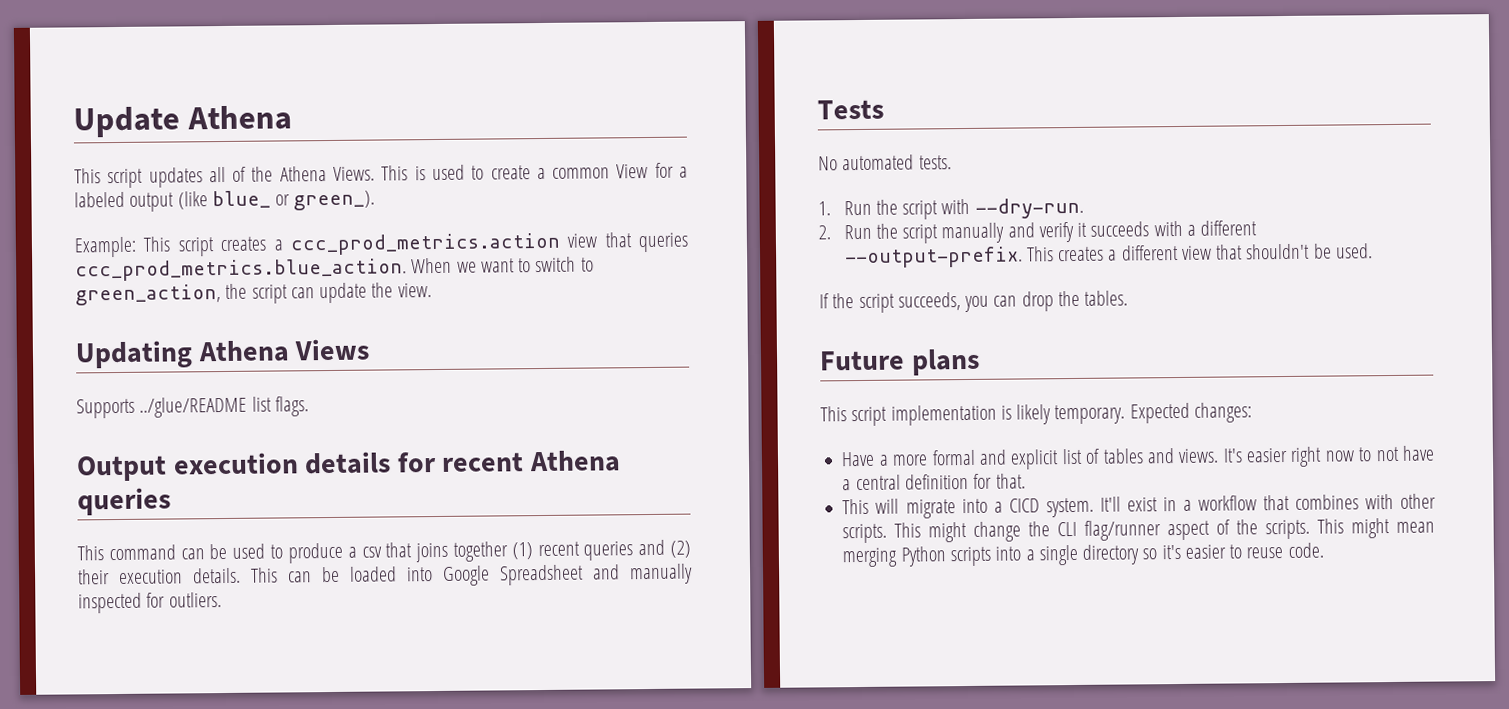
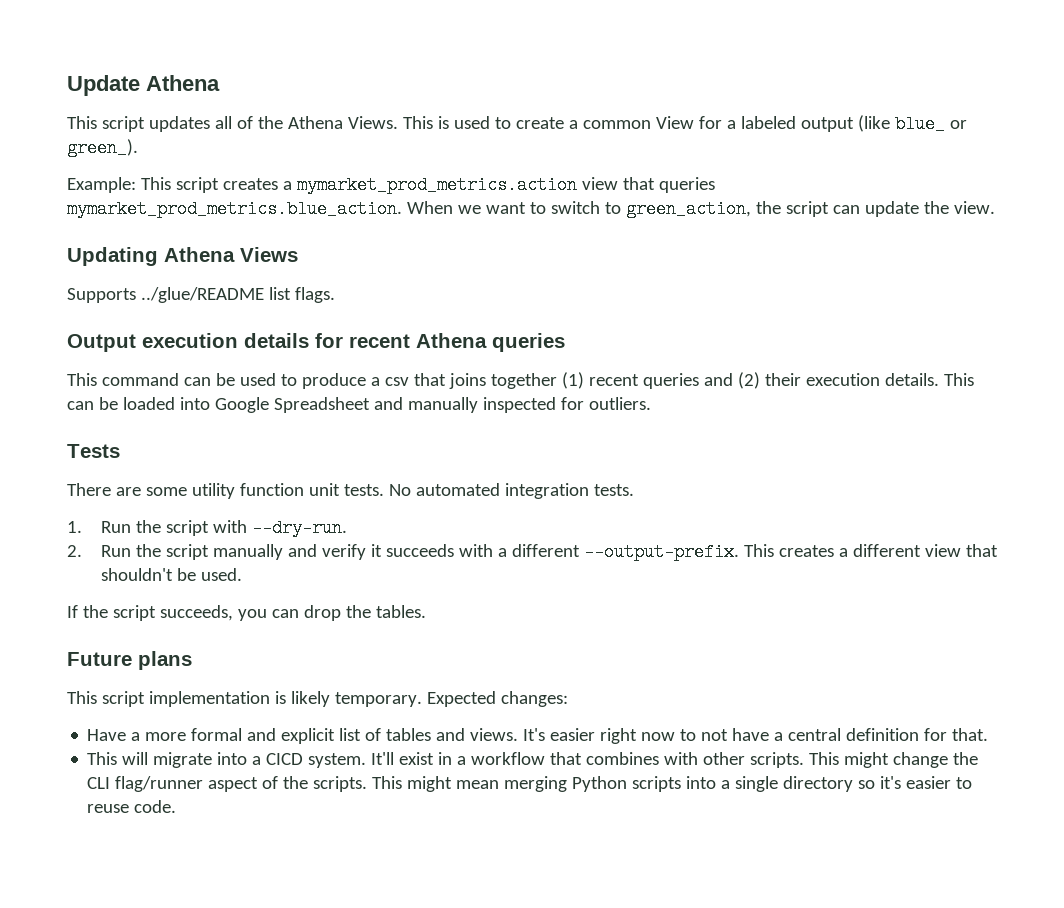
[289,232,561,256] ccc_prod_metrics.action -> [296,176,577,194] mymarket_prod_metrics.action
[75,258,407,282] ccc_prod_metrics.blue_action. -> [67,200,402,218] mymarket_prod_metrics.blue_action.
(884, 109) none -> [67,483,384,499] There are some utility function unit tests.
(915, 162) none -> [504,483,589,499] integration

